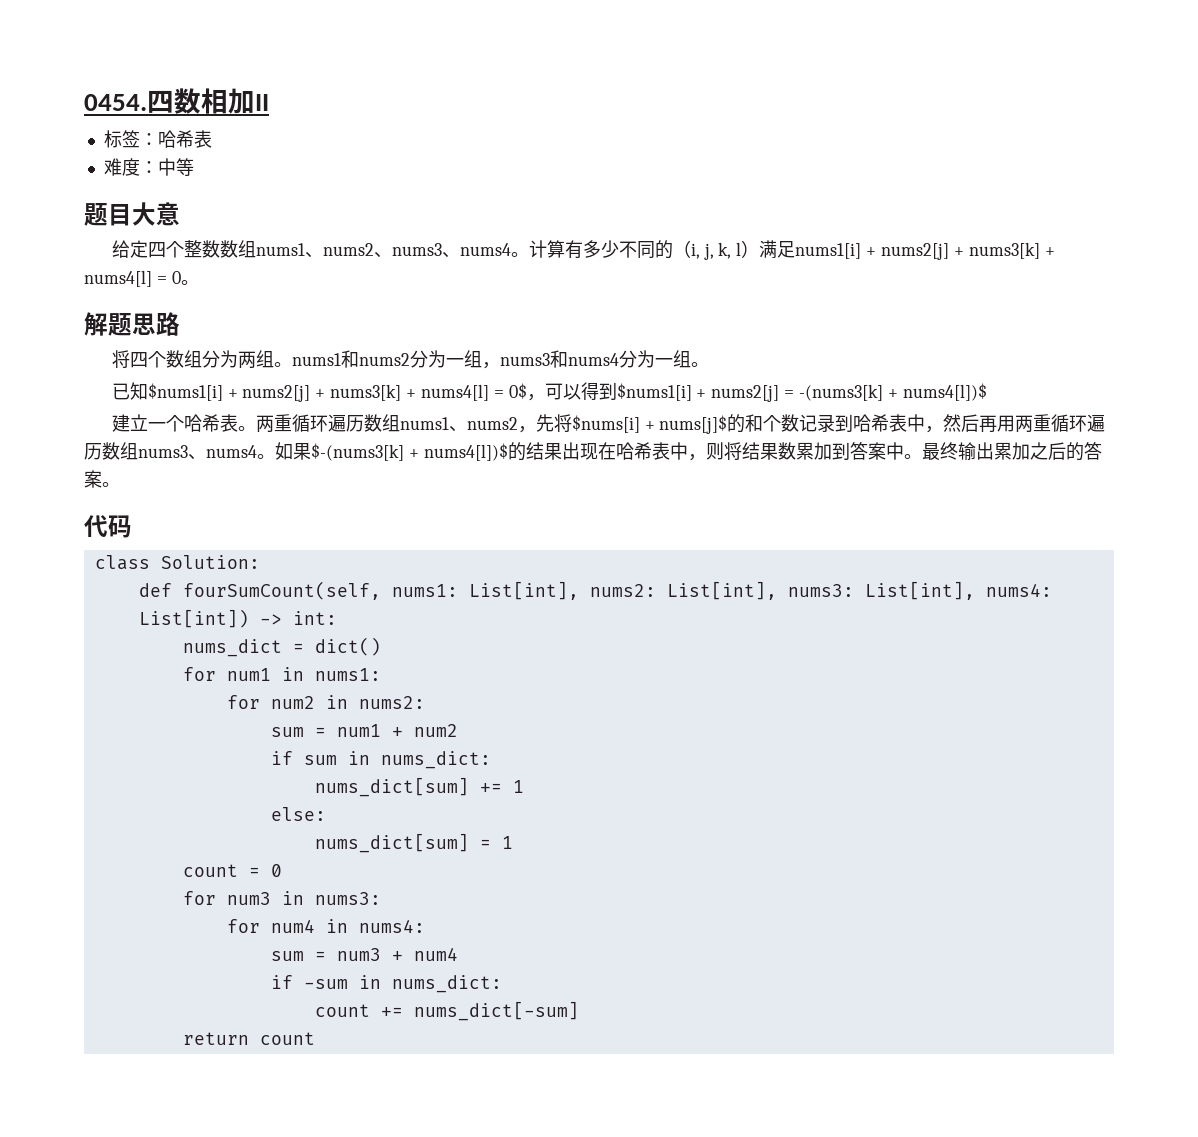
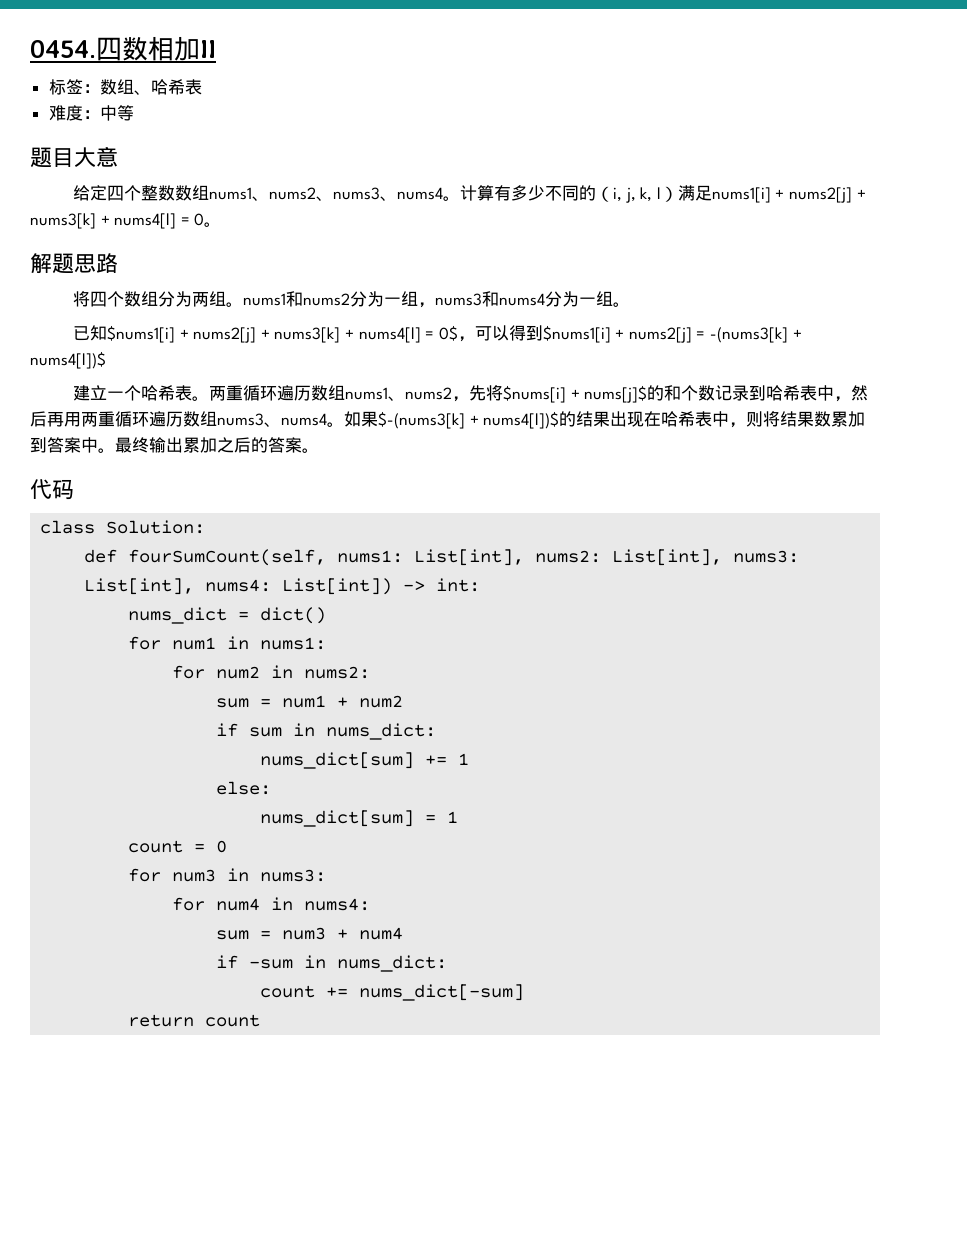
(158, 139) none -> [99,79,151,95] 数组、

